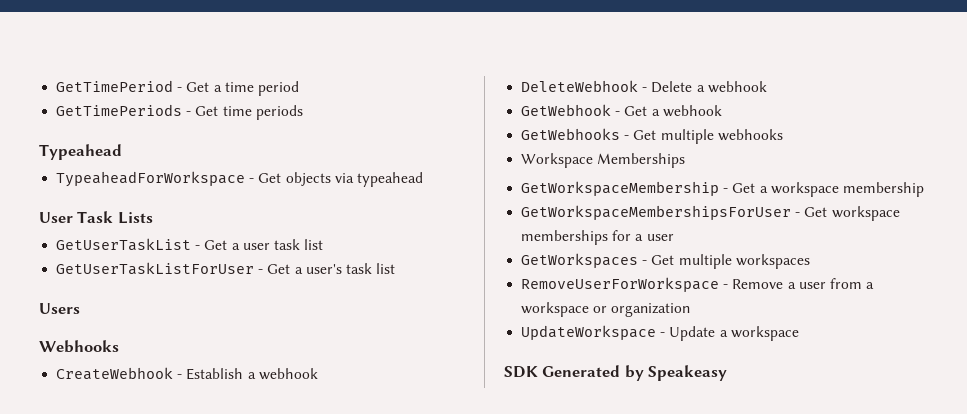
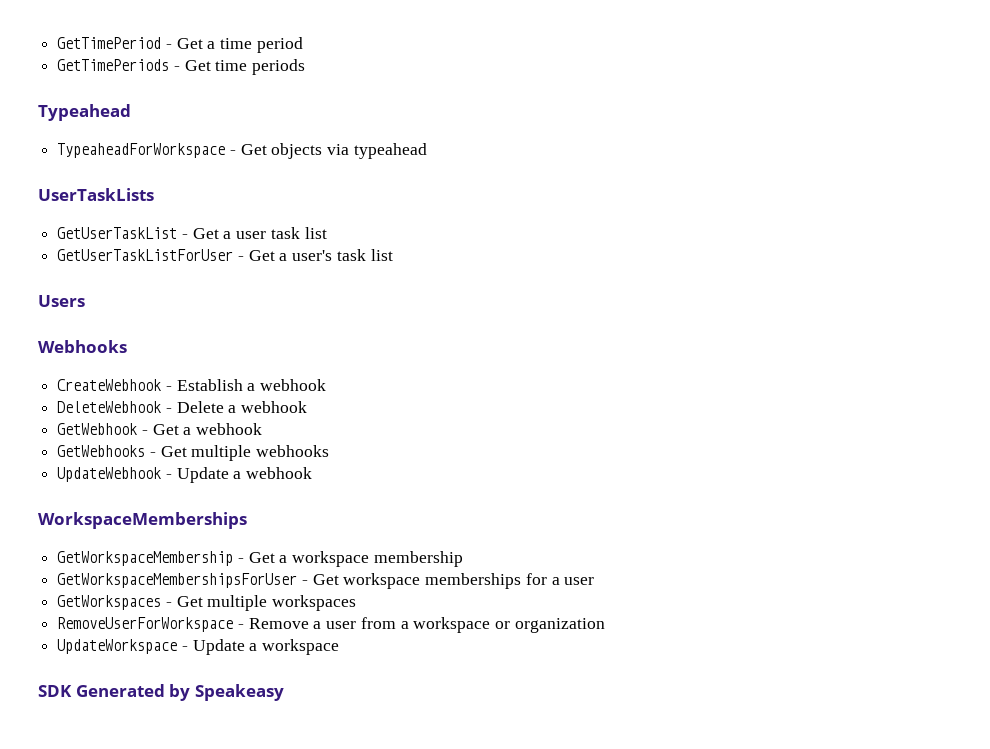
[39,211,153,224] User Task Lists -> [38,188,154,201] UserTaskLists
[521,153,686,168] Workspace Memberships -> [57,467,313,483] [38,512,247,529] UpdateWebhook - Update a webhook // WorkspaceMemberships

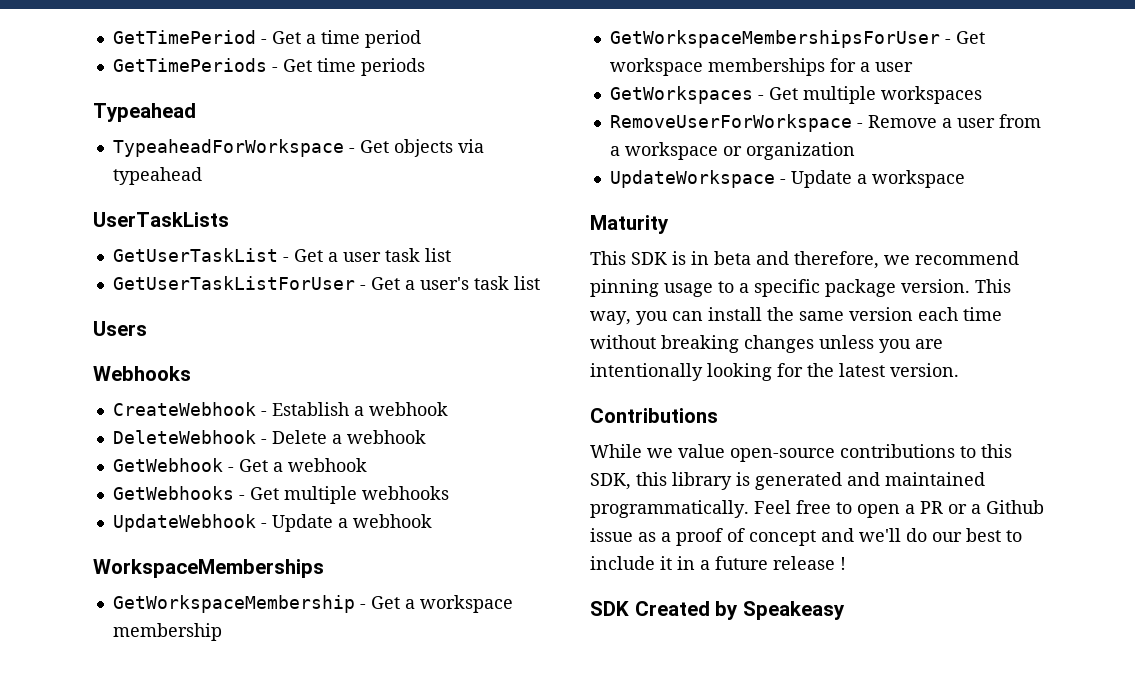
[38,684,165,697] SDK Generated -> [590,215,669,234] [590,251,1019,269] [590,279,1011,297] [590,307,1002,325] [590,335,943,353] [590,363,959,381] [590,408,718,423] [590,444,1012,462] [590,472,985,490] [590,500,1044,518] [590,528,1022,546] [590,556,846,570] [590,601,710,616] Maturity // This SDK is in beta and therefore, we recommend pinning usage to a specific package version. This way, you can install the same version each time without breaking changes unless you are intentionally looking for the latest version. // Contributions // While we value open-source contributions to this SDK, this library is generated and maintained programmatically. Feel free to open a PR or a Github issue as a proof of concept and we'll do our best to include it in a future release ! // SDK Created

